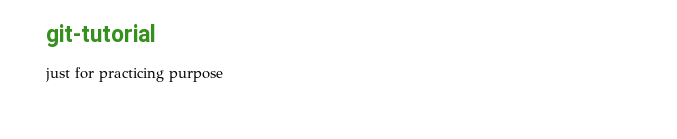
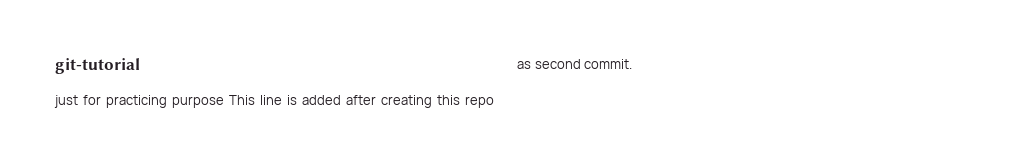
(223, 76) none -> [229,95,494,108] [517,59,633,69] This line is added after creating this repo as second commit.

